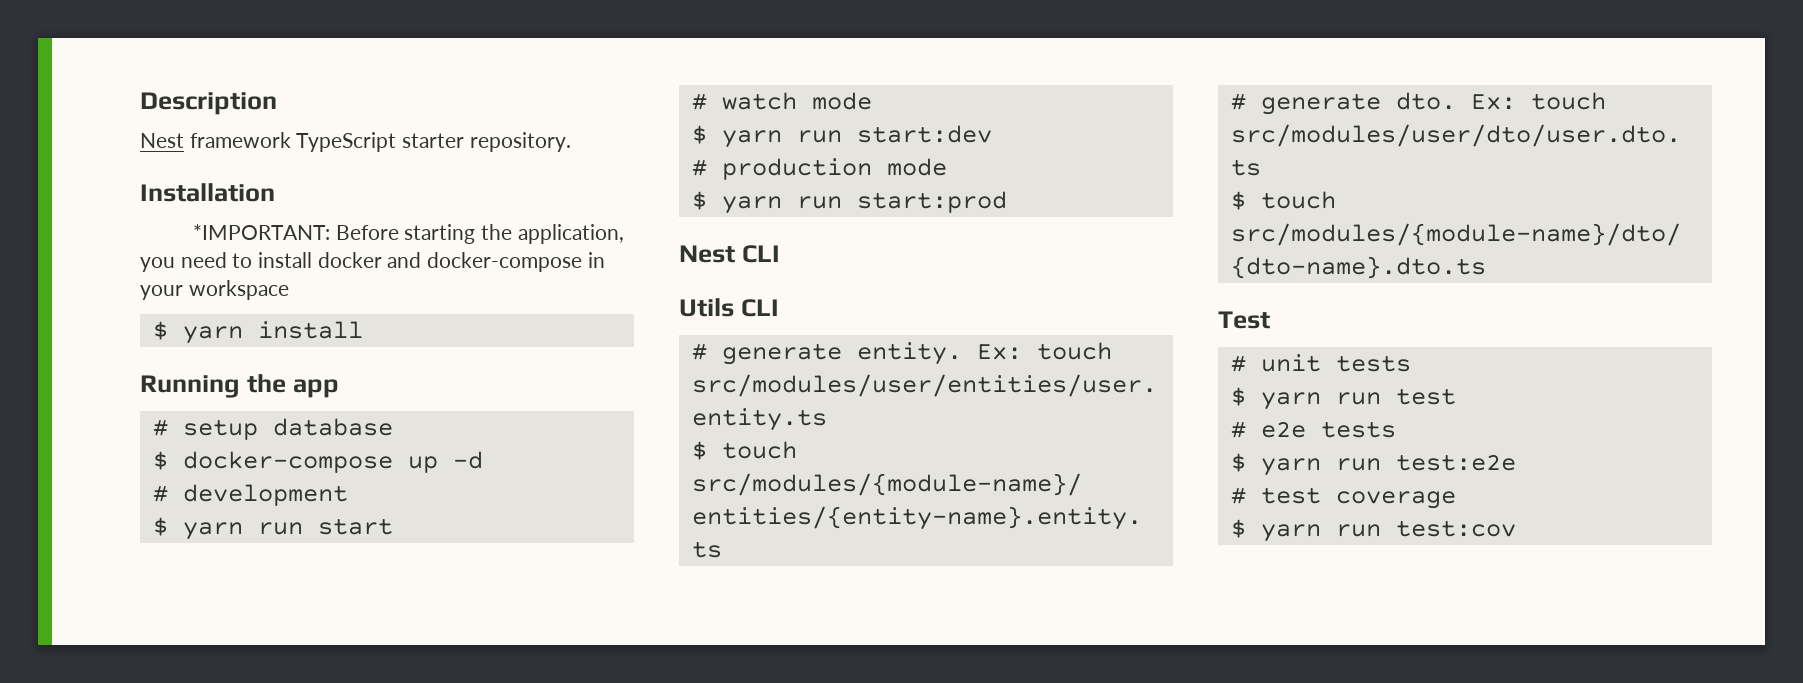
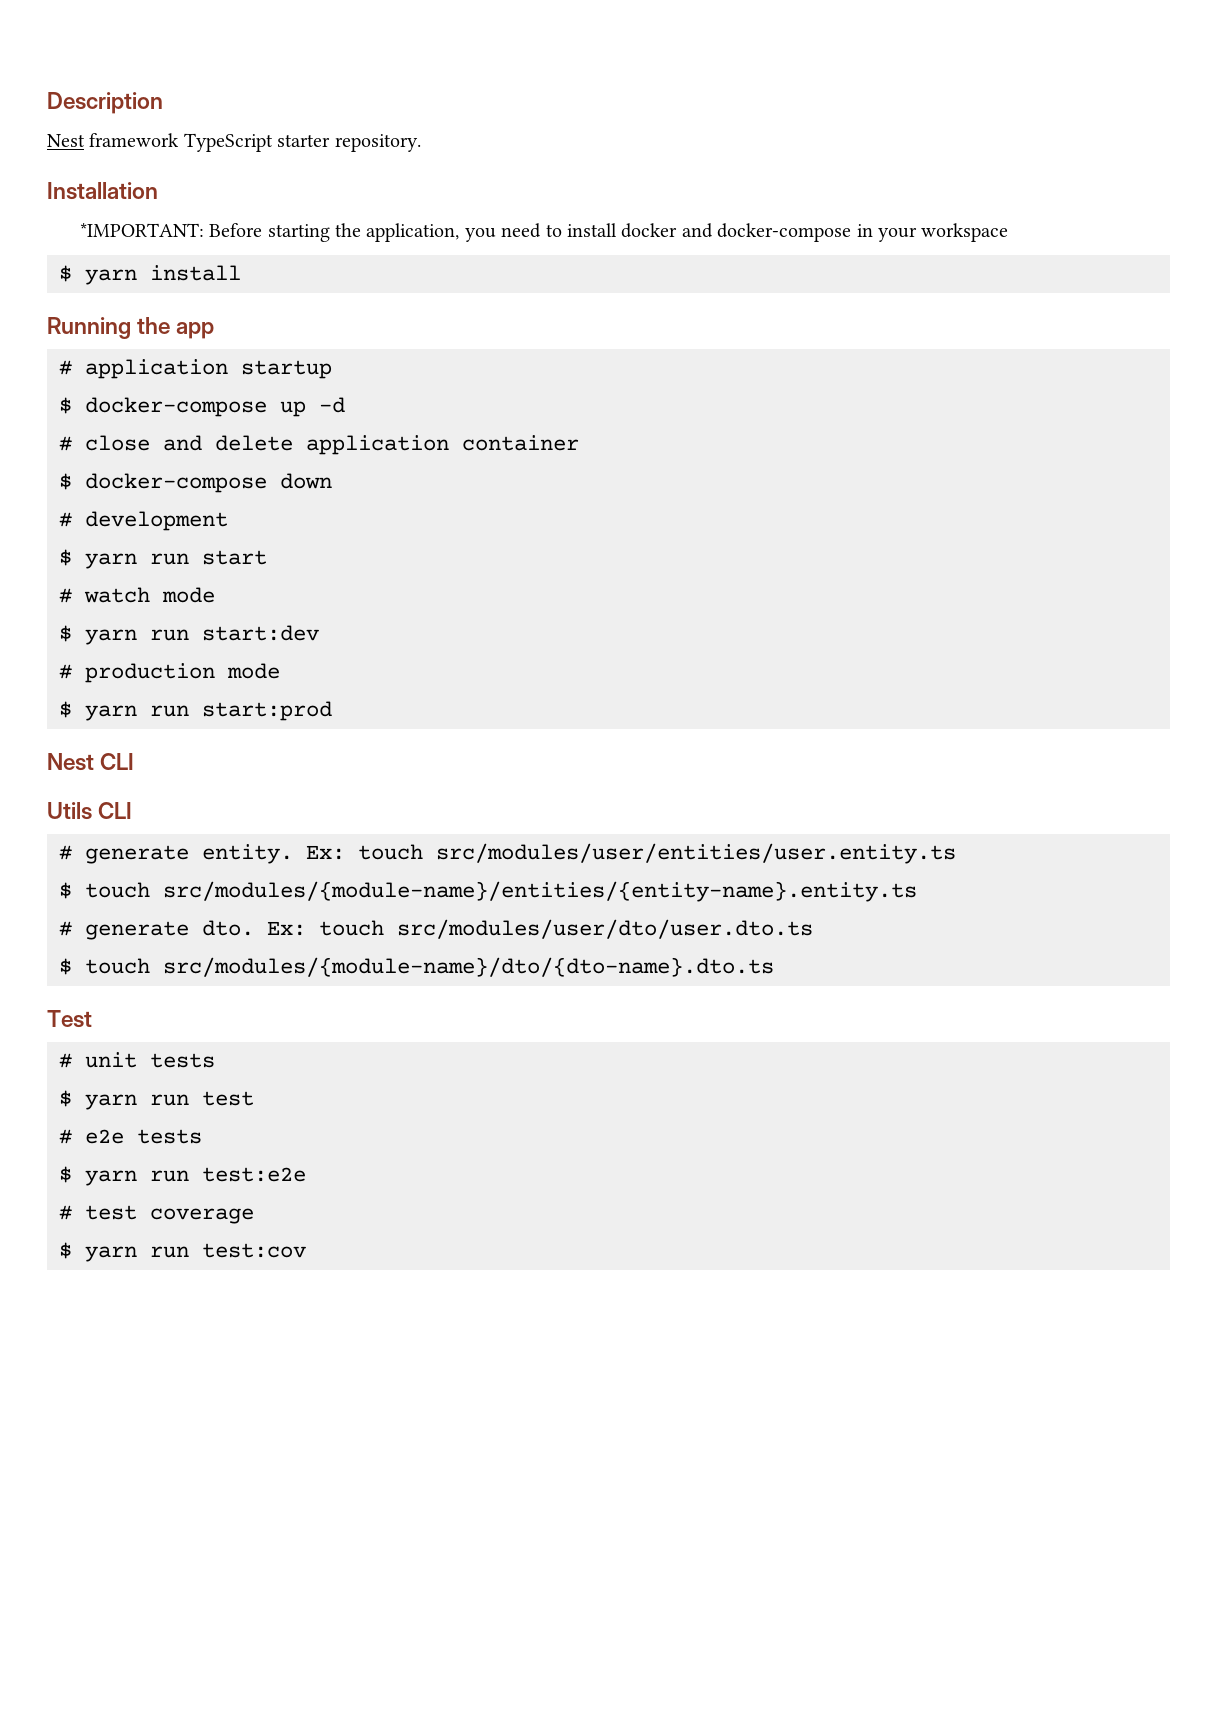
[182,418,393,440] setup database -> [85,359,332,379] application startup
(483, 460) none -> [59,435,579,455] [59,473,332,493] // # close and delete application container // $ docker-compose down

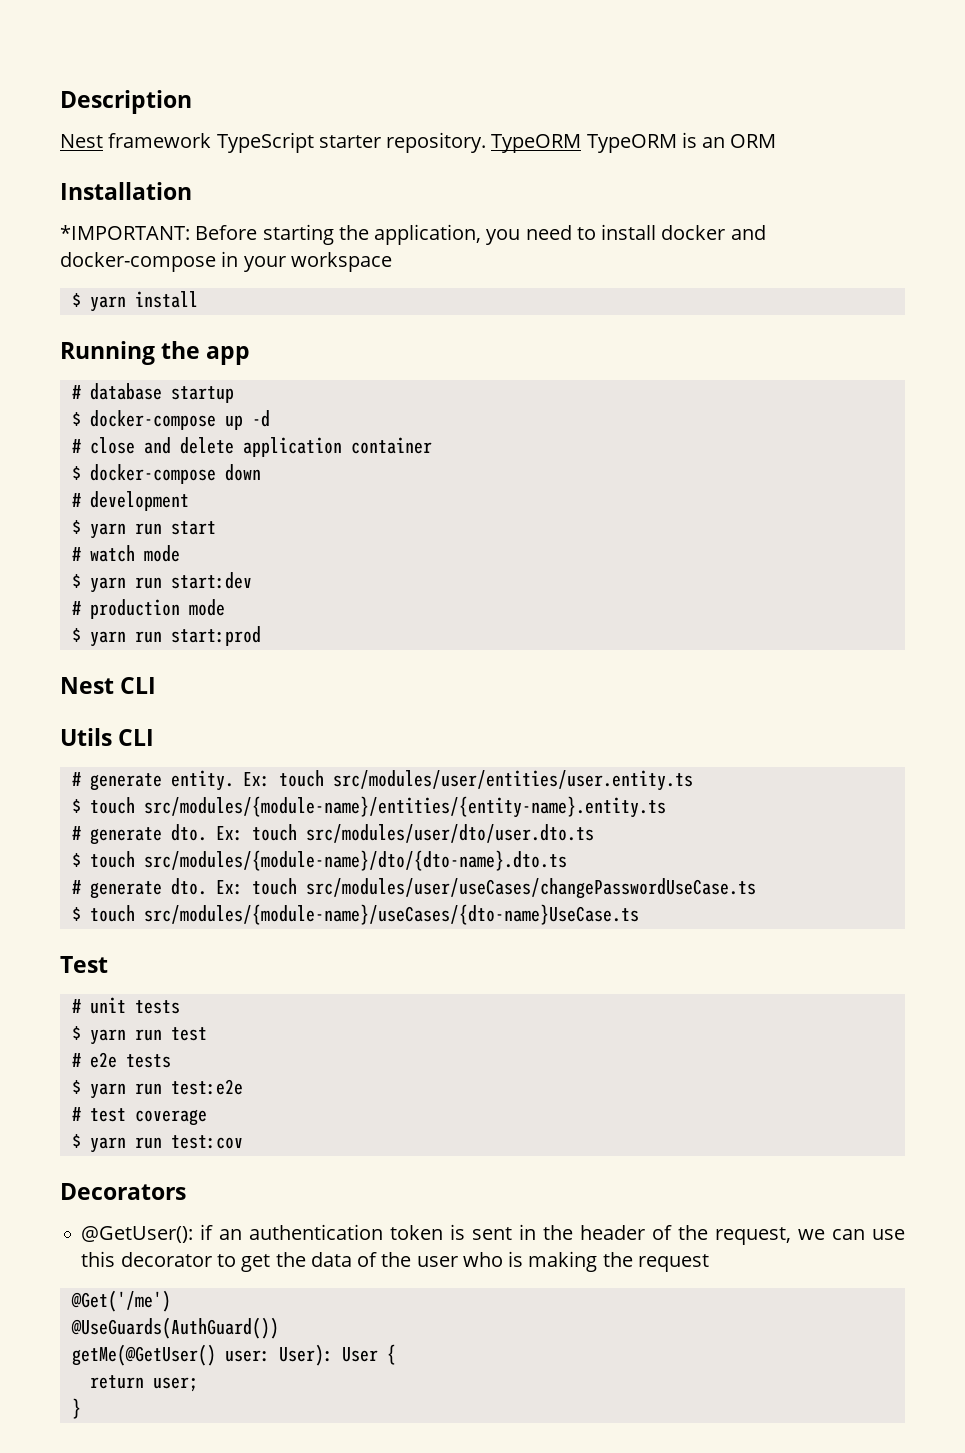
(421, 143) none -> [491,132,777,153] TypeORM TypeORM is an ORM
[85,359,228,379] application -> [89,383,162,400] database
(774, 967) none -> [71,878,756,899] [71,904,639,925] // # generate dto. Ex: touch src/modules/user/useCases/changePasswordUseCase.ts // $ touch src/modules/{module-name}/useCases/{dto-name}UseCase.ts
(306, 1250) none -> [60,1183,186,1200] [81,1224,905,1245] [81,1251,709,1272] [70,1290,171,1312] [70,1317,279,1339] [71,1344,396,1366] [89,1375,198,1392] [71,1398,81,1419] // Decorators // @GetUser(): if an authentication token is sent in the header of the request, we can use this decorator to get the data of the user who is making the request // @Get('/me') // @UseGuards(AuthGuard()) // getMe(@GetUser() user: User): User { // return user; // }

